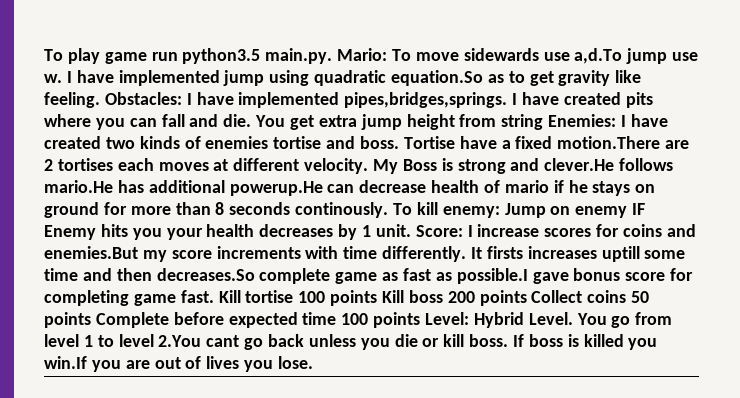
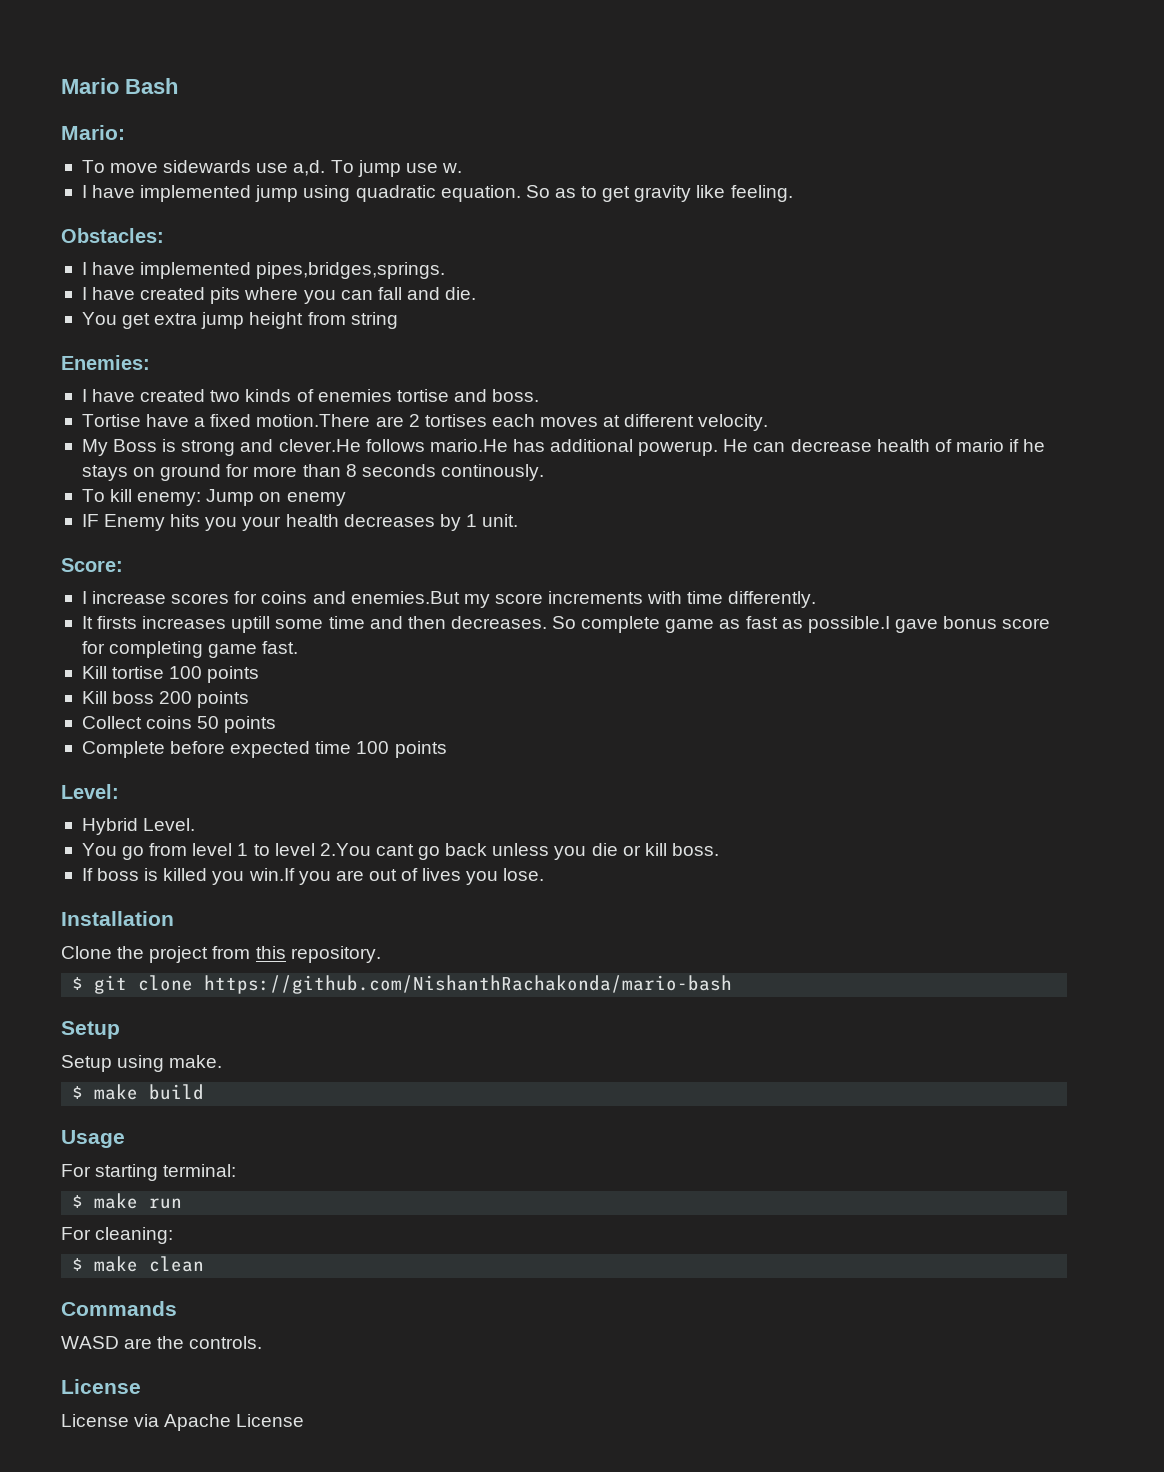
[44,48,333,64] To play game run python3.5 main.py. -> [61,78,178,94] Mario Bash //
(388, 54) none -> (125, 132) //
[574,48,623,64] a,d.To -> [293,160,354,176] a,d. To
(62, 78) none -> (462, 168) //
[391,70,484,86] equation.So -> [440,185,550,202] equation. So
(100, 100) none -> (793, 193) //
(182, 98) none -> (164, 235) //
(508, 100) none -> (446, 270) //
(252, 120) none -> (477, 293) //
(544, 122) none -> (398, 320) //
(617, 120) none -> (150, 362) //
(400, 142) none -> (540, 395) //
(369, 166) none -> (769, 422) //
[229,181,323,196] powerup.He -> [638,439,749,456] powerup. He
(389, 210) none -> (544, 472) //
(628, 212) none -> (346, 499) //
(411, 230) none -> (519, 520) //
(463, 231) none -> (123, 565) //
(467, 254) none -> (817, 599) //
[156,268,255,281] decreases.So -> [450,616,577,629] decreases. So
(214, 296) none -> (299, 647) //
(378, 298) none -> (260, 674) //
(527, 298) none -> (250, 699) //
(91, 320) none -> (277, 724) //
(421, 320) none -> (447, 749) //
(470, 318) none -> (119, 791) //
(573, 318) none -> (196, 824) //
(509, 340) none -> (719, 849) //
(314, 362) none -> [61,911,174,926] [61,946,381,963] [72,975,733,994] [61,1021,120,1039] [61,1055,223,1072] [72,1084,205,1100] [61,1130,125,1148] [61,1164,237,1181] [72,1193,183,1209] [61,1227,174,1244] [72,1256,205,1272] [61,1301,177,1316] [61,1336,263,1349] [61,1379,141,1394] [61,1414,305,1431] // Installation // Clone the project from this repository. // $ git clone https://github.com/NishanthRachakonda/mario-bash // Setup // Setup using make. // $ make build // Usage // For starting terminal: // $ make run // For cleaning: // $ make clean // Commands // WASD are the controls. // License // License via Apache License

